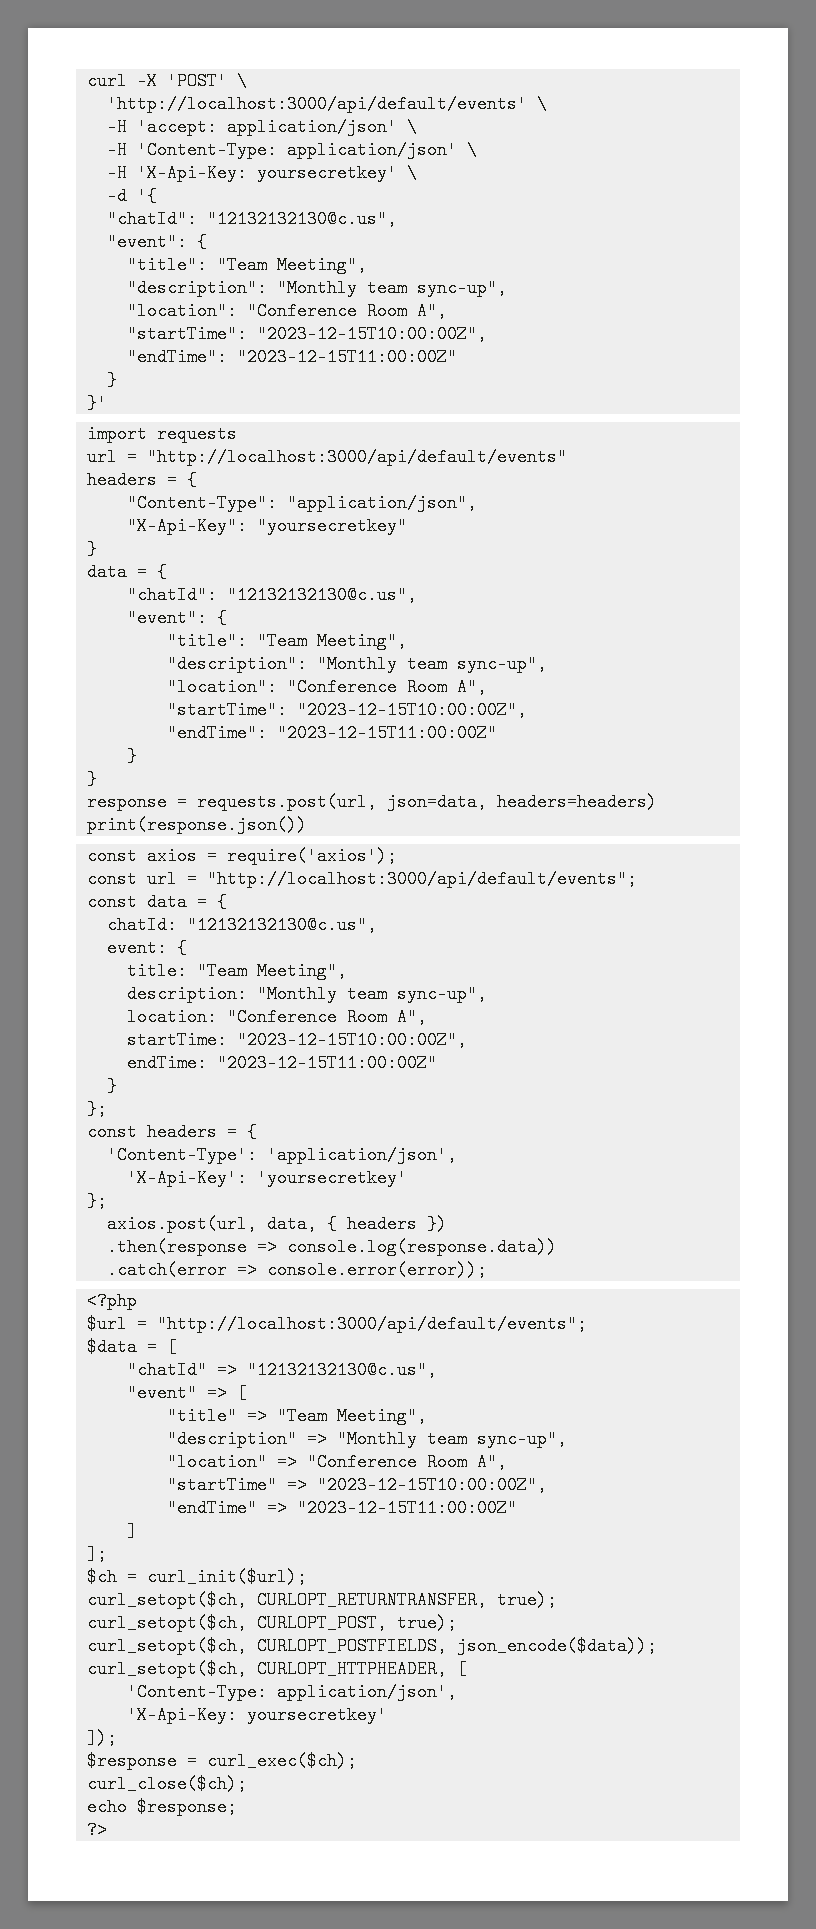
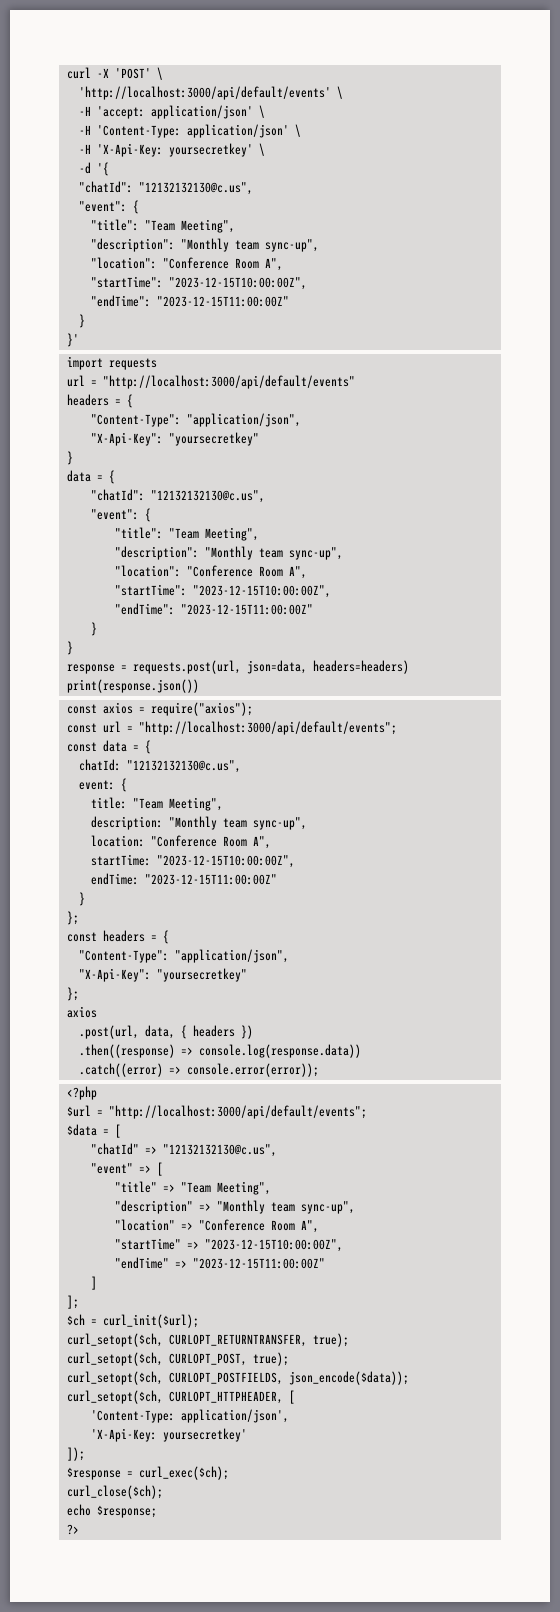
[226,847,397,865] require('axios'); -> [150,702,253,716] require("axios");
[106,1146,457,1164] [126,1169,407,1187] [86,1192,107,1210] [106,1215,257,1233] 'Content-Type': 'application/json', // 'X-Api-Key': 'yoursecretkey' // }; // axios.post(url, -> [78,949,289,963] [78,968,247,982] [66,987,79,1001] [66,1006,97,1018] [78,1025,139,1039] "Content-Type": "application/json", // "X-Api-Key": "yoursecretkey" // }; // axios // .post(url,
[106,1238,247,1256] .then(response -> [78,1044,175,1058] .then((response)
[106,1261,227,1279] .catch(error -> [78,1063,163,1077] .catch((error)

